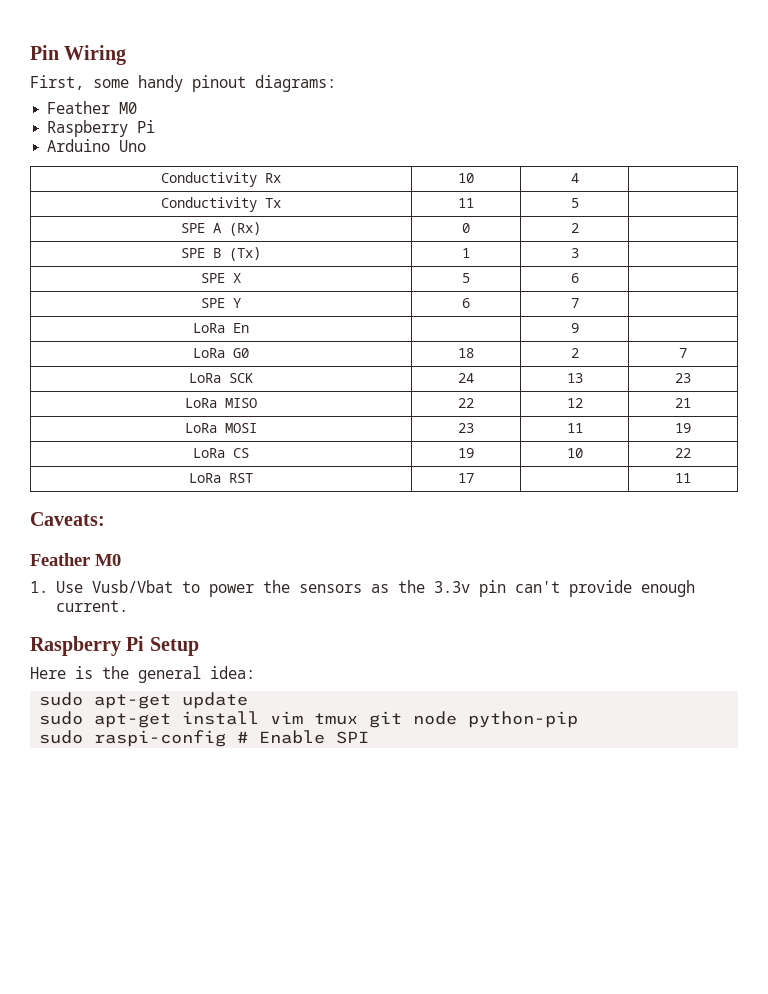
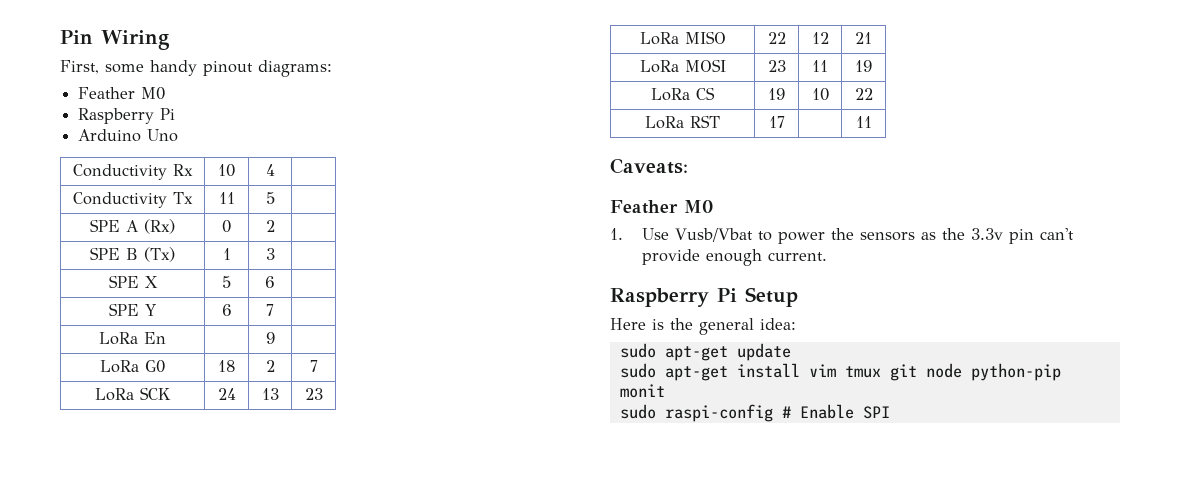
(579, 719) none -> [619,384,665,398] monit

